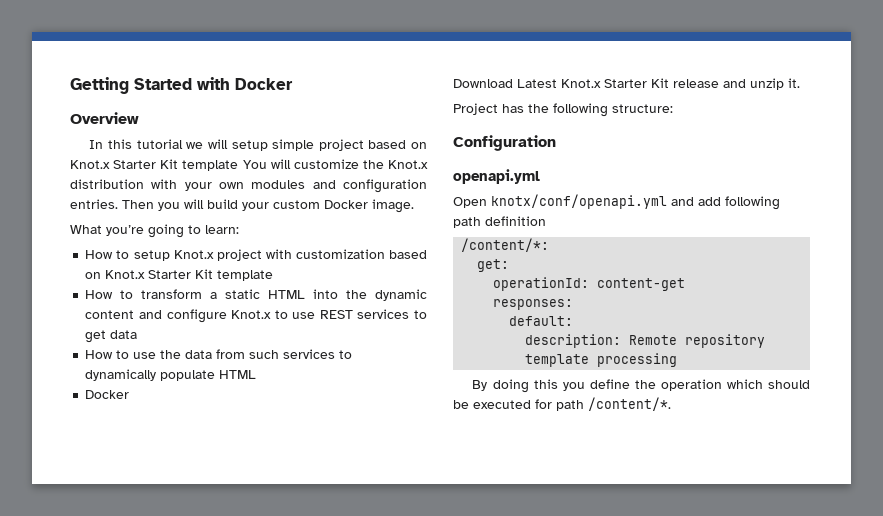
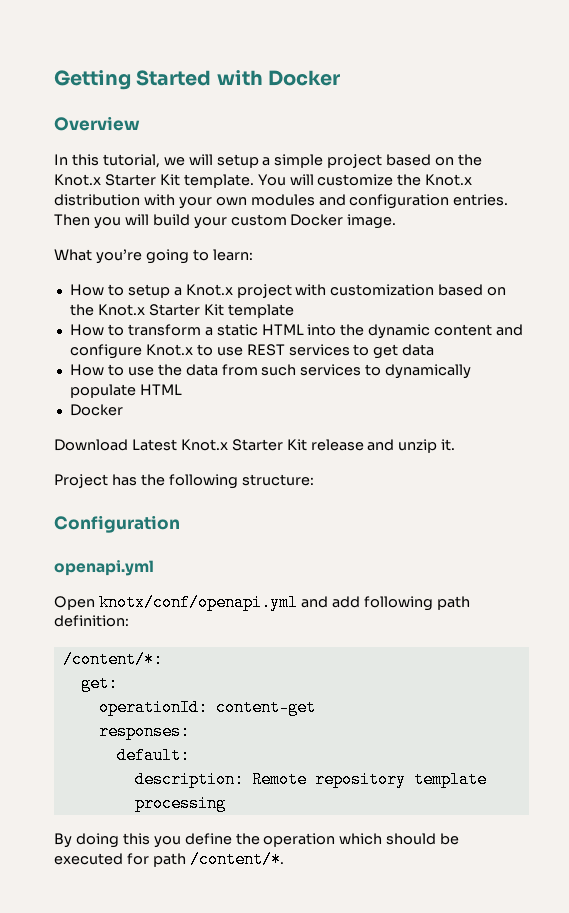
[136,139,183,149] tutorial -> [102,154,160,168] tutorial,
(268, 145) none -> [262,157,271,166] a
[70,159,239,171] Knot.x Starter Kit template -> [458,154,483,166] [54,174,254,188] the Knot.x Starter Kit template.
(170, 255) none -> [173,287,182,296] a
(102, 275) none -> [69,304,94,316] the
[485,216,546,226] definition -> [54,615,129,627] definition:

